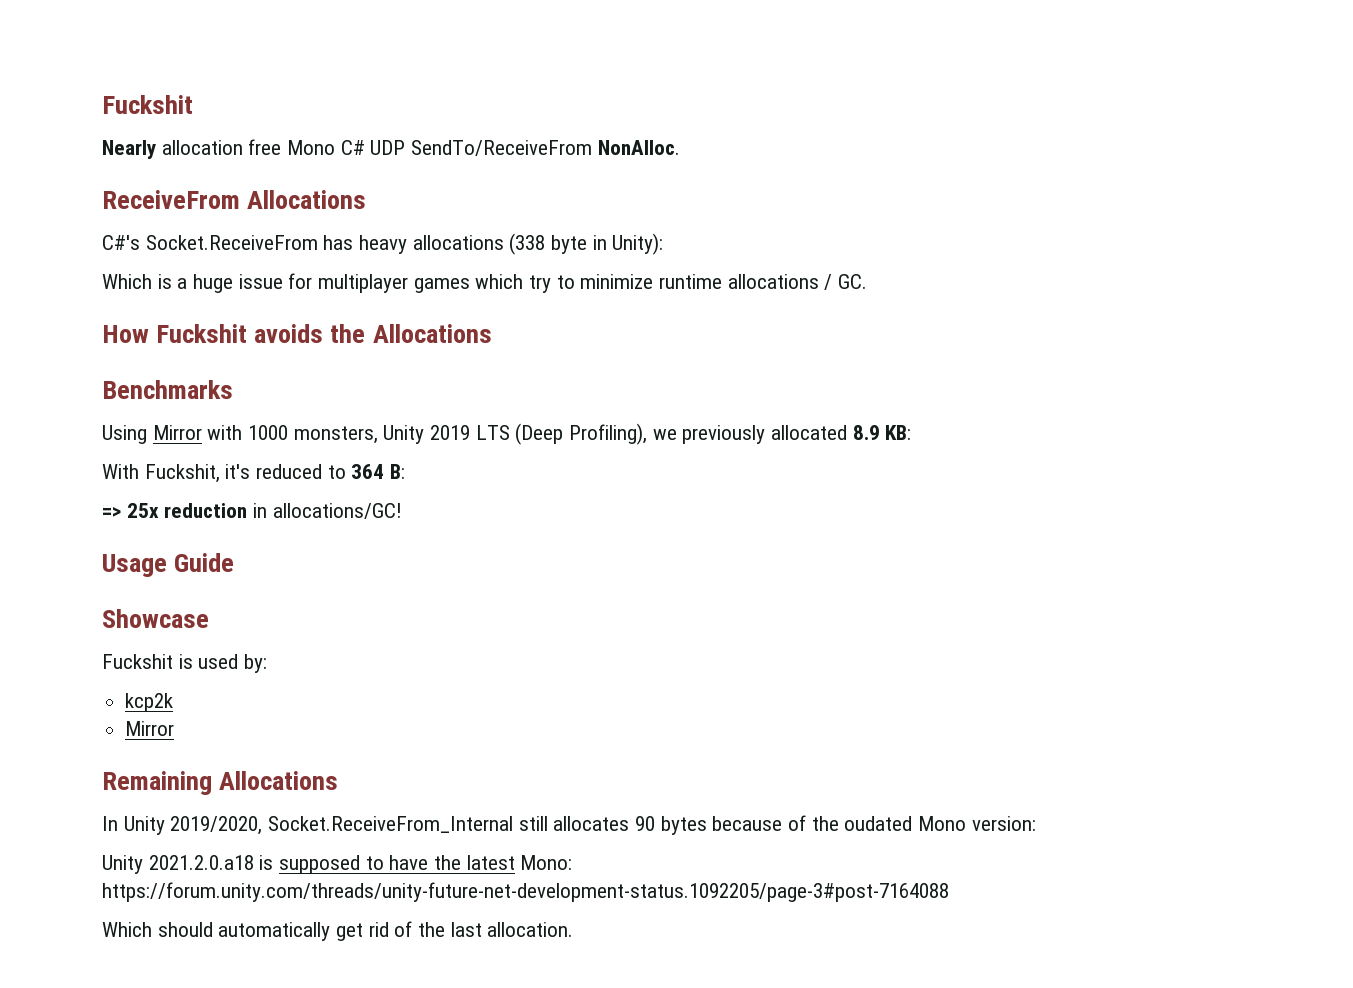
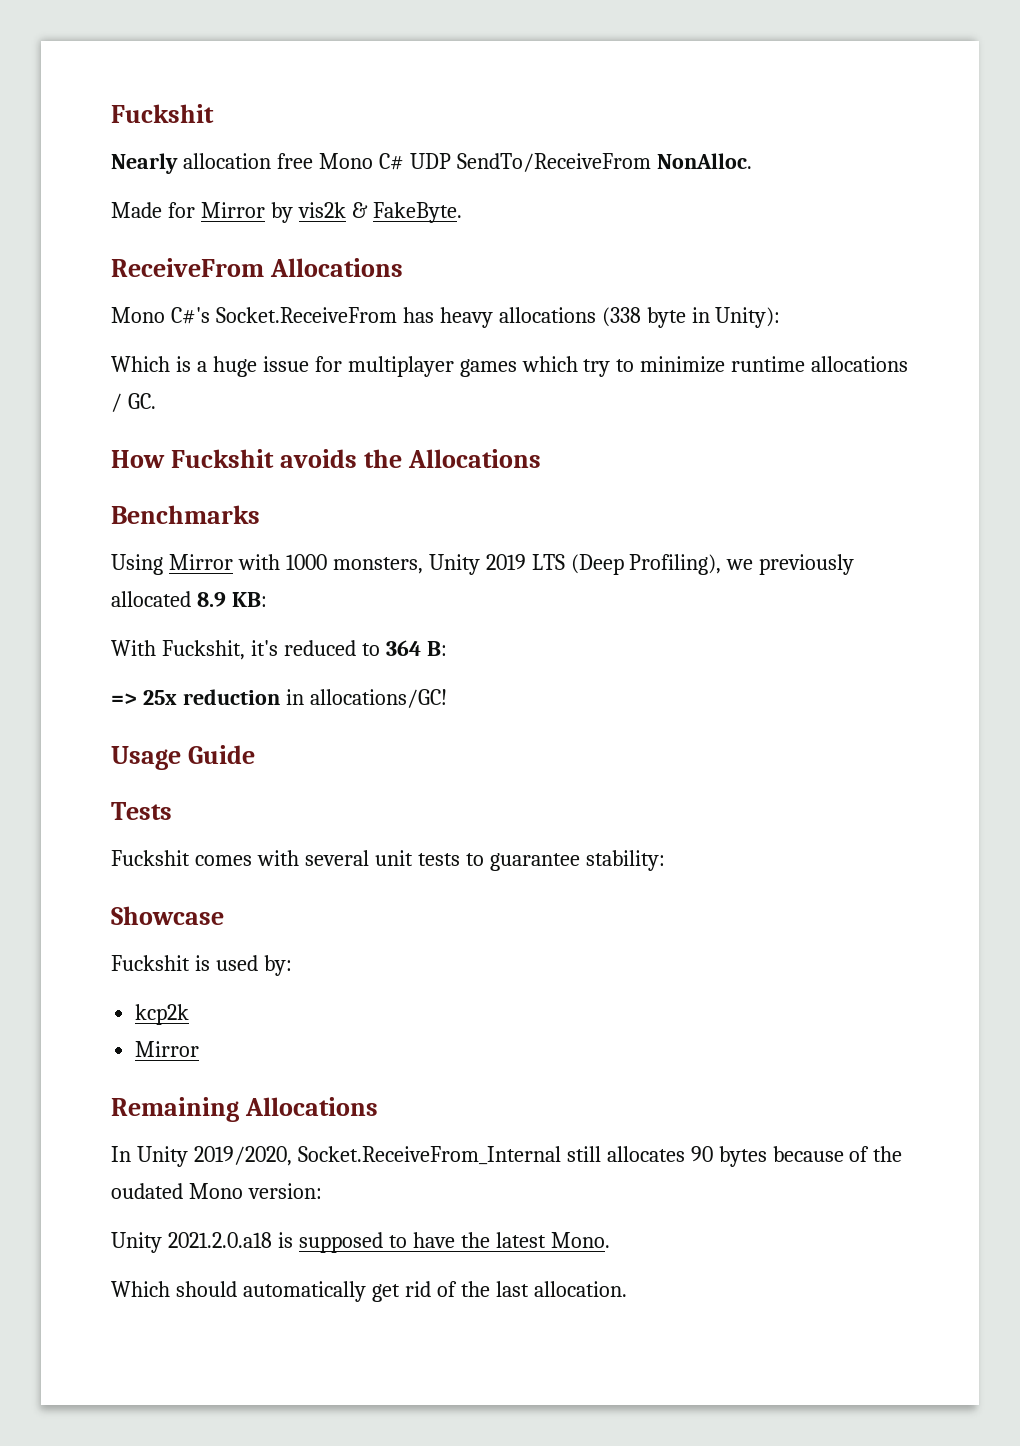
(680, 147) none -> [111,202,462,223] // Made for Mirror by vis2k & FakeByte.
(367, 199) none -> [111,307,165,323] Mono
(235, 562) none -> [111,802,172,820] [111,850,665,871] // Tests // Fuckshit comes with several unit tests to guarantee stability:
[520,855,573,870] [102,882,949,902] Mono: https://forum.unity.com/threads/unity-future-net-development-status.1092205/page-3#post-7164088 -> [550,1232,610,1248] Mono.

